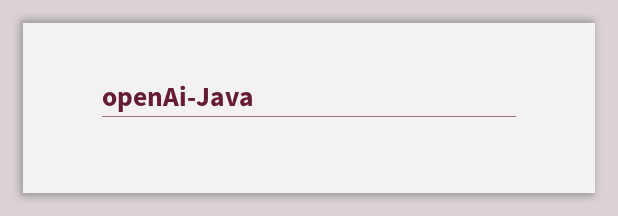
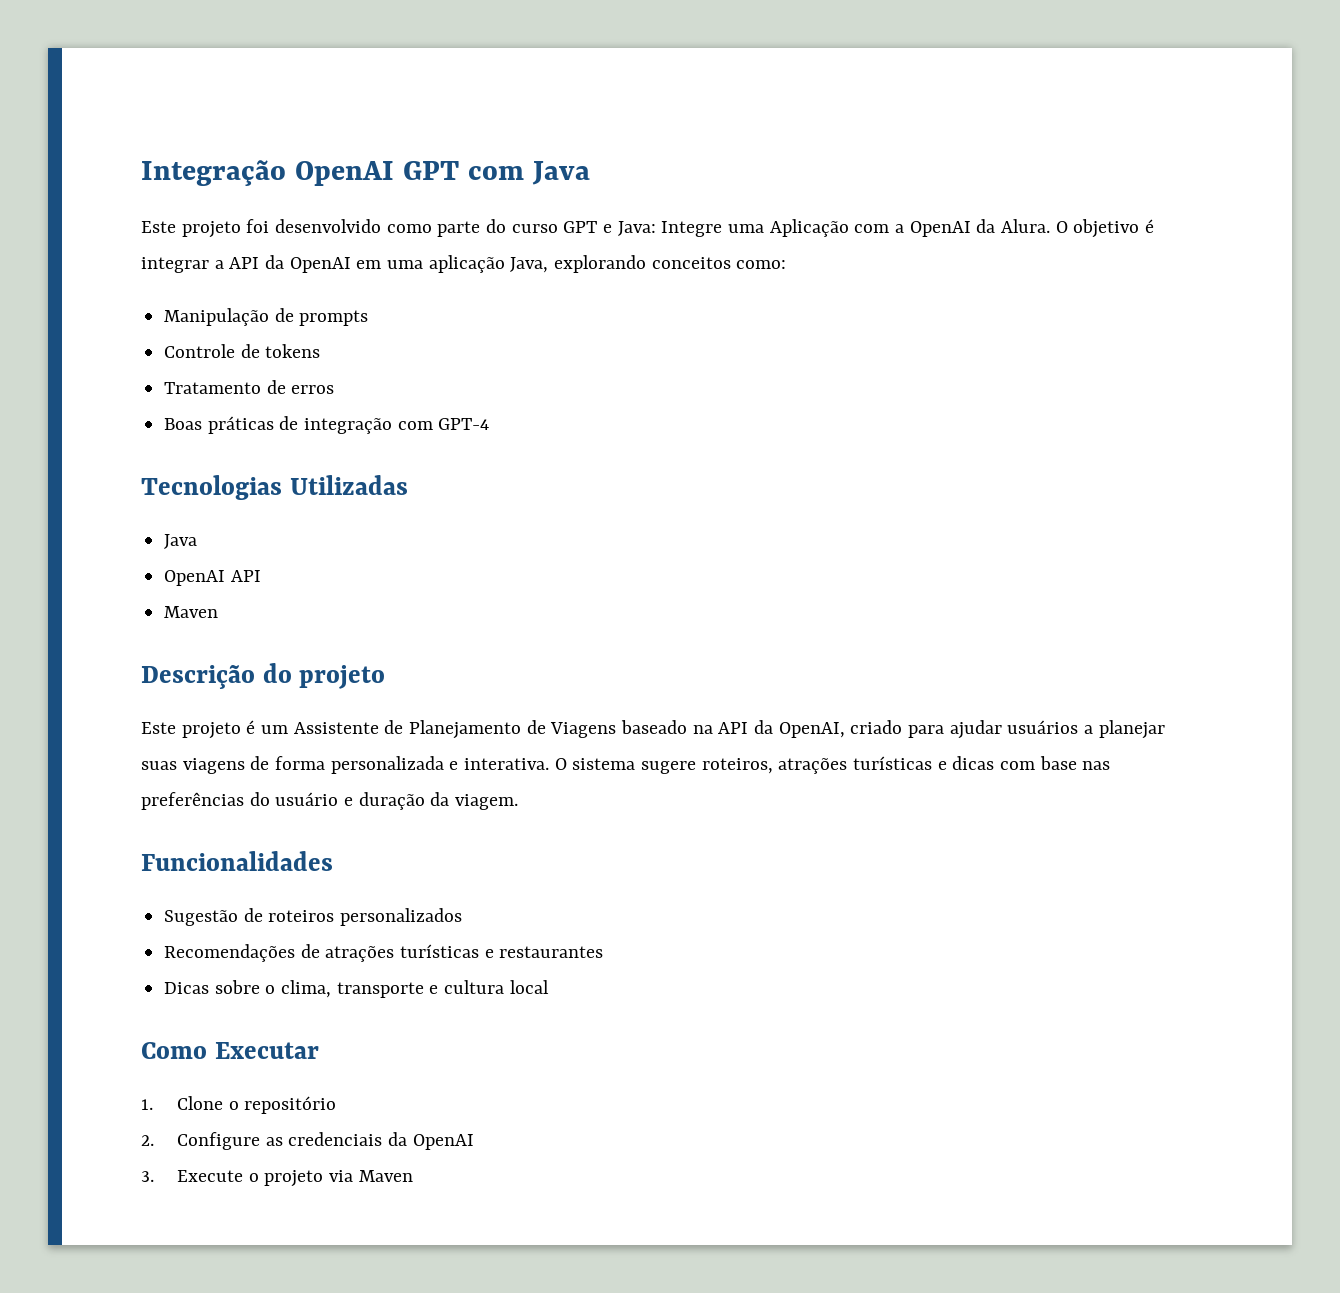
[102,85,254,112] openAi-Java -> [141,160,590,186] [141,219,1155,238] [141,255,787,273] [164,308,369,326] [164,344,321,358] [164,380,335,394] [164,416,490,434] [141,475,408,500] [164,534,198,549] [164,570,261,586] [164,606,219,618] [141,663,386,689] [141,720,1165,739] [141,756,1111,774] [141,792,519,810] [141,851,333,871] [164,908,463,926] [164,944,604,962] [164,980,549,998] [141,1042,319,1059] [141,1096,337,1114] [141,1132,474,1150] [141,1170,413,1187] Integração OpenAI GPT com Java // Este projeto foi desenvolvido como parte do curso GPT e Java: Integre uma Aplicação com a OpenAI da Alura. O objetivo é integrar a API da OpenAI em uma aplicação Java, explorando conceitos como: // Manipulação de prompts // Controle de tokens // Tratamento de erros // Boas práticas de integração com GPT-4 // Tecnologias Utilizadas // Java // OpenAI API // Maven // Descrição do projeto // Este projeto é um Assistente de Planejamento de Viagens baseado na API da OpenAI, criado para ajudar usuários a planejar suas viagens de forma personalizada e interativa. O sistema sugere roteiros, atrações turísticas e dicas com base nas preferências do usuário e duração da viagem. // Funcionalidades // Sugestão de roteiros personalizados // Recomendações de atrações turísticas e restaurantes // Dicas sobre o clima, transporte e cultura local // Como Executar // 1. Clone o repositório // 2. Configure as credenciais da OpenAI // 3. Execute o projeto via Maven

